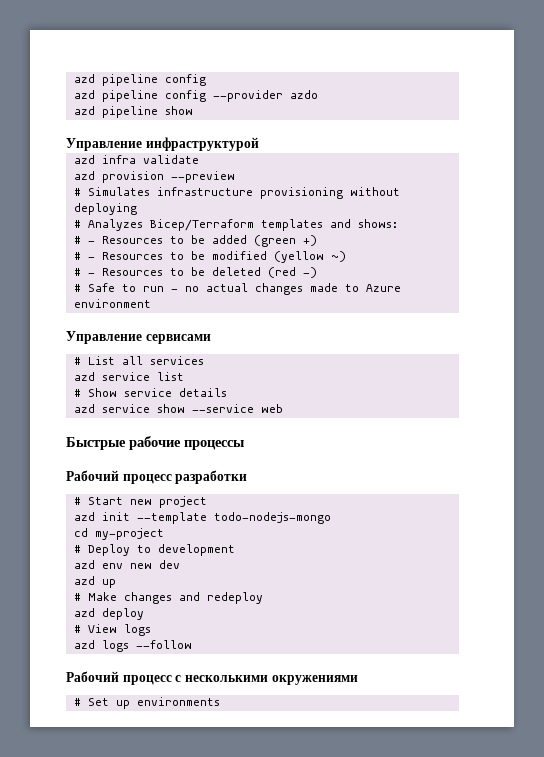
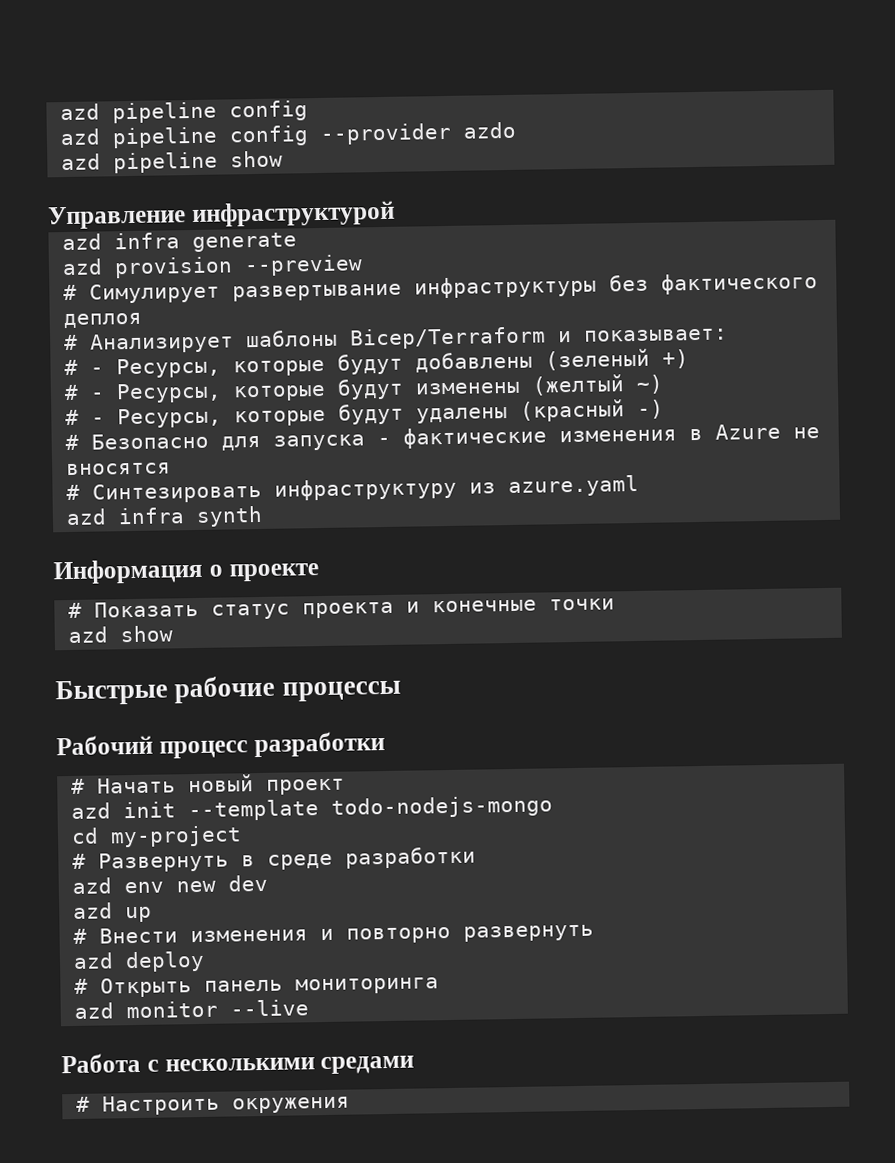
[142,155,199,164] validate -> [191,232,297,253] generate
[87,187,400,199] [73,203,137,215] [73,219,398,231] [73,235,317,247] [73,251,346,263] [73,267,317,278] [73,283,401,295] [73,299,151,308] [66,331,211,344] [73,356,204,365] [73,372,184,381] [73,388,227,397] [73,404,283,413] Simulates infrastructure provisioning without deploying // # Analyzes Bicep/Terraform templates and shows: // # - Resources to be added (green +) // # - Resources to be modified (yellow ~) // # - Resources to be deleted (red -) // # Safe to run - no actual changes made to Azure environment // Управление сервисами // # List all services // azd service list // # Show service details // azd service show --service web -> [88,272,818,304] [62,312,142,329] [63,326,728,354] [63,348,689,379] [63,374,664,404] [64,399,664,429] [64,423,820,451] [65,462,171,476] [65,474,639,504] [65,505,263,527] [53,558,319,585] [67,598,615,620] [67,625,173,644] Симулирует развертывание инфраструктуры без фактического деплоя // # Анализирует шаблоны Bicep/Terraform и показывает: // # - Ресурсы, которые будут добавлены (зеленый +) // # - Ресурсы, которые будут изменены (желтый ~) // # - Ресурсы, которые будут удалены (красный -) // # Безопасно для запуска - фактические изменения в Azure не вносятся // # Синтезировать инфраструктуру из azure.yaml // azd infra synth // Информация о проекте // # Показать статус проекта и конечные точки // azd show
[87,496,207,508] Start new project -> [96,774,345,795] Начать новый проект
[87,544,235,556] Deploy to development -> [97,846,476,873] Развернуть в среде разработки
[87,592,263,604] [73,608,144,620] [73,624,151,636] [73,640,192,652] [66,671,172,685] Make changes and redeploy // azd deploy // # View logs // azd logs --follow // Рабочий процесс -> [98,924,594,944] [72,950,205,973] [73,977,439,998] [73,999,309,1019] [61,1052,141,1074] Внести изменения и повторно развернуть // azd deploy // # Открыть панель мониторинга // azd monitor --live // Работа
[271,675,358,685] [73,697,220,709] окружениями // # Set up environments -> [320,1055,415,1075] [75,1094,350,1116] средами // # Настроить окружения

